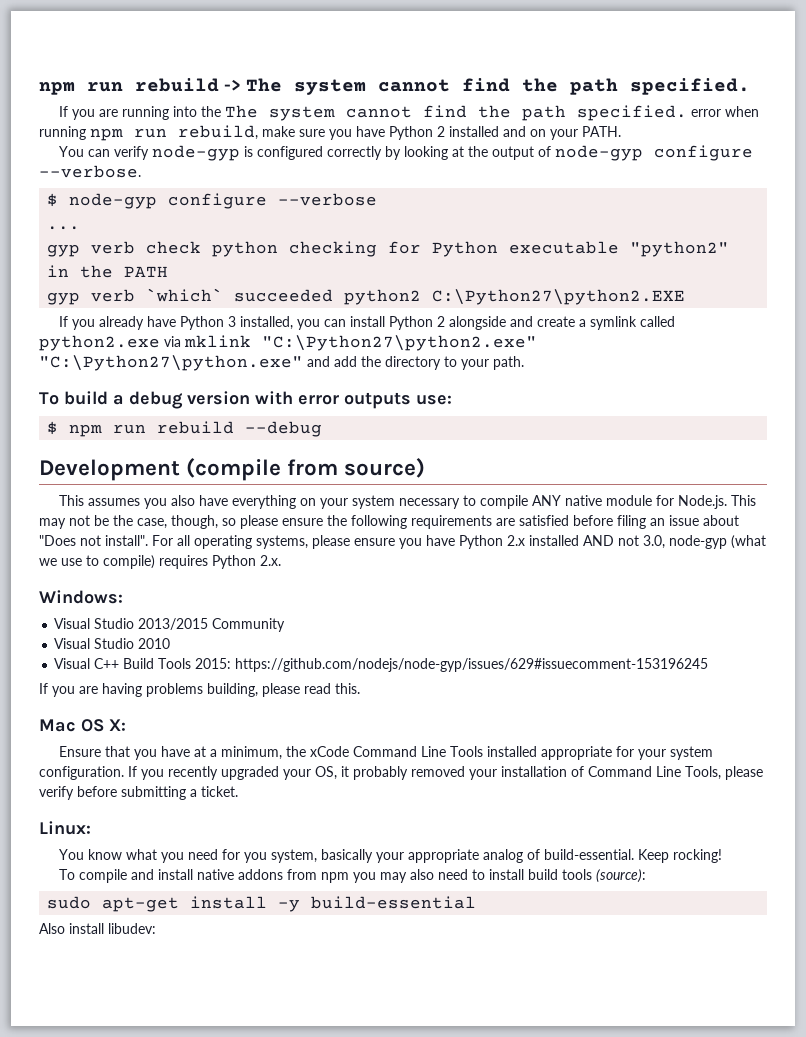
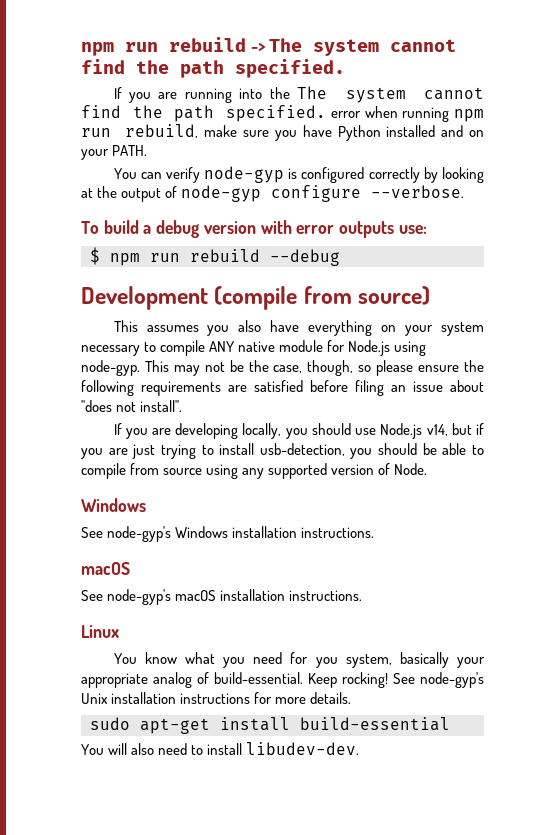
[437,126,445,137] 2 -> (381, 133) none
[47,193,378,209] [47,226,81,230] [47,241,730,257] [47,265,169,278] [47,288,686,305] [58,316,675,330] [39,335,537,351] [39,355,524,371] // $ node-gyp configure --verbose // ... // gyp verb check python checking for Python executable "python2" in the PATH // gyp verb `which` succeeded python2 C:\Python27\python2.EXE // If you already have Python 3 installed, you can install Python 2 alongside and create a symlink called python2.exe via mklink "C:\Python27\python2.exe" "C:\Python27\python.exe" and add the directory to your path. -> (465, 191) none
[677,495,727,509] Node.js. -> [348,340,427,356] [81,360,140,376] Node.js using node-gyp.
[39,535,76,546] "Does -> [81,400,112,412] "does
[152,535,766,549] [39,555,281,569] [39,590,123,604] [54,618,286,632] [54,638,171,649] [54,658,709,672] [39,683,360,697] [39,719,126,732] [58,746,713,760] [39,766,763,780] [39,786,238,800] [39,821,91,835] For all operating systems, please ensure you have Python 2.x installed AND not 3.0, node-gyp (what we use to compile) requires Python 2.x. // Windows: // Visual Studio 2013/2015 Community // Visual Studio 2010 // Visual C++ Build Tools 2015: https://github.com/nodejs/node-gyp/issues/629#issuecomment-153196245 // If you are having problems building, please read this. // Mac OS X: // Ensure that you have at a minimum, the xCode Command Line Tools installed appropriate for your system configuration. If you recently upgraded your OS, it probably removed your installation of Command Line Tools, please verify before submitting a ticket. // Linux: -> [113,423,484,439] [81,443,484,459] [81,463,428,479] [81,498,146,512] [81,526,375,542] [81,562,130,575] [81,589,363,605] [81,625,119,638] // If you are developing locally, you should use Node.js v14, but if you are just trying to install usb-detection, you should be able to compile from source using any supported version of Node. // Windows // See node-gyp's Windows installation instructions. // macOS // See node-gyp's macOS installation instructions. // Linux
[58,869,646,883] [47,896,477,912] [39,923,156,934] // To compile and install native addons from npm you may also need to install build tools (source): // sudo apt-get install -y build-essential // Also install libudev: -> [393,672,484,688] [81,692,352,704] [90,717,450,734] [81,742,360,755] See node-gyp's Unix installation instructions for more details. // sudo apt-get install build-essential // You will also need to install libudev-dev.

